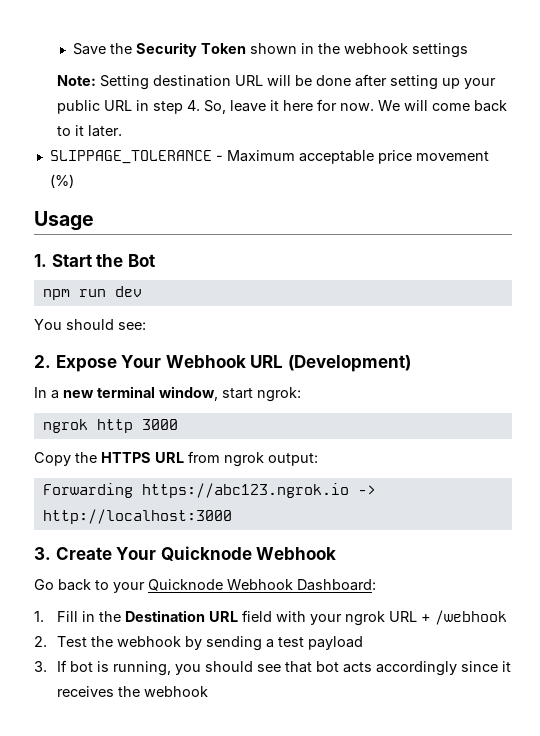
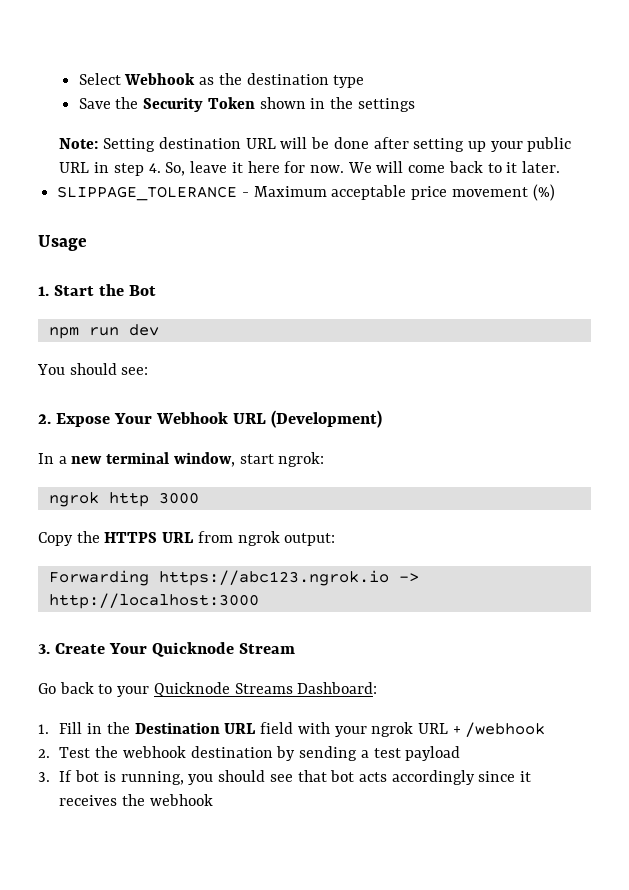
(72, 49) none -> [78,73,365,88] Select Webhook as the destination type //
[343,43,408,54] webhook -> (354, 103) none
[256,547,337,560] Webhook -> [238,643,295,654] Stream
[227,579,293,590] Webhook -> [234,683,293,694] Streams
(181, 641) none -> [190,746,273,758] destination

